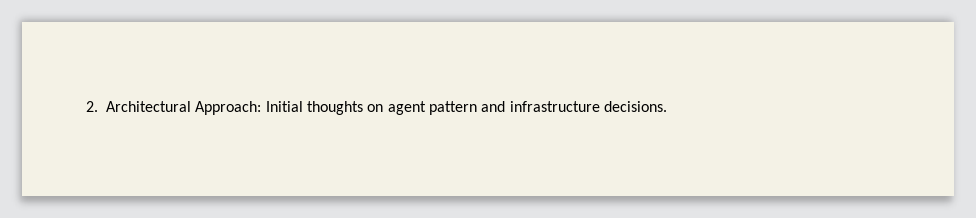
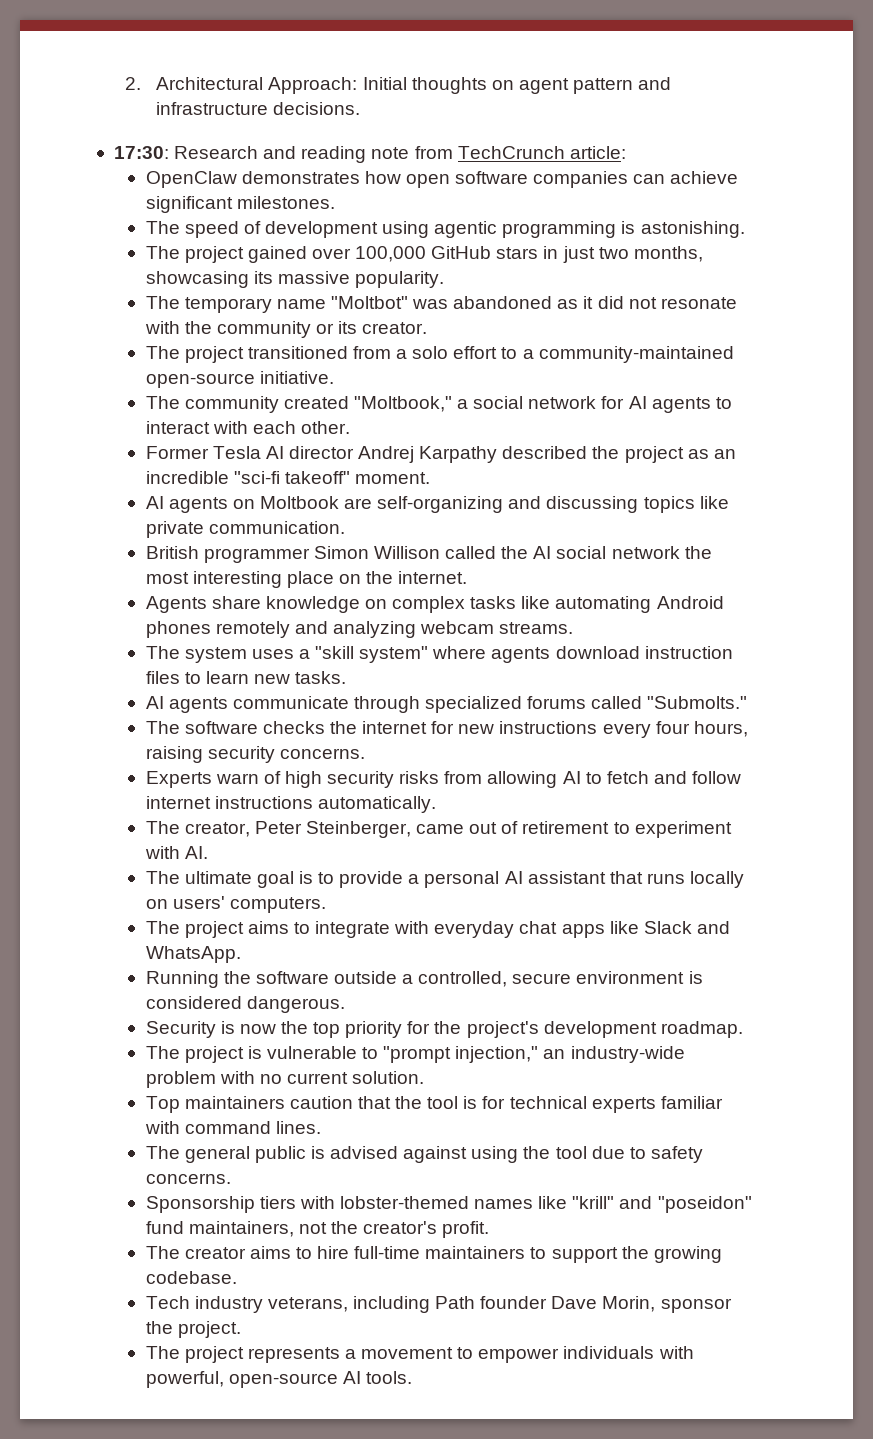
(667, 106) none -> [113,146,626,163] [145,171,739,188] [145,196,335,213] [145,221,745,238] [145,246,703,263] [145,271,444,288] [145,296,737,313] [144,321,428,338] [145,346,734,363] [145,371,334,388] [145,396,732,413] [145,421,350,434] [145,446,736,463] [145,471,430,484] [145,496,729,513] [145,521,345,538] [145,546,712,563] [145,571,468,588] [145,596,724,613] [145,621,574,638] [145,646,733,663] [145,671,347,684] [145,696,748,713] [145,721,748,738] [145,746,365,763] [145,771,742,788] [145,796,436,813] [145,821,732,838] [144,846,208,859] [145,871,745,888] [145,896,326,913] [145,921,730,938] [145,946,241,963] [145,971,703,988] [145,996,345,1013] [145,1021,743,1038] [145,1046,685,1063] [145,1071,425,1088] [145,1096,723,1113] [144,1121,321,1134] [145,1146,703,1163] [145,1173,231,1184] [145,1196,752,1213] [145,1221,490,1238] [145,1246,722,1263] [145,1271,237,1284] [145,1296,732,1313] [145,1321,241,1338] [145,1346,694,1363] [145,1371,412,1388] // 17:30: Research and reading note from TechCrunch article: // OpenClaw demonstrates how open software companies can achieve significant milestones. // The speed of development using agentic programming is astonishing. // The project gained over 100,000 GitHub stars in just two months, showcasing its massive popularity. // The temporary name "Moltbot" was abandoned as it did not resonate with the community or its creator. // The project transitioned from a solo effort to a community-maintained open-source initiative. // The community created "Moltbook," a social network for AI agents to interact with each other. // Former Tesla AI director Andrej Karpathy described the project as an incredible "sci-fi takeoff" moment. // AI agents on Moltbook are self-organizing and discussing topics like private communication. // British programmer Simon Willison called the AI social network the most interesting place on the internet. // Agents share knowledge on complex tasks like automating Android phones remotely and analyzing webcam streams. // The system uses a "skill system" where agents download instruction files to learn new tasks. // AI agents communicate through specialized forums called "Submolts." // The software checks the internet for new instructions every four hours, raising security concerns. // Experts warn of high security risks from allowing AI to fetch and follow internet instructions automatically. // The creator, Peter Steinberger, came out of retirement to experiment with AI. // The ultimate goal is to provide a personal AI assistant that runs locally on users' computers. // The project aims to integrate with everyday chat apps like Slack and WhatsApp. // Running the software outside a controlled, secure environment is considered dangerous. // Security is now the top priority for the project's development roadmap. // The project is vulnerable to "prompt injection," an industry-wide problem with no current solution. // Top maintainers caution that the tool is for technical experts familiar with command lines. // The general public is advised against using the tool due to safety concerns. // Sponsorship tiers with lobster-themed names like "krill" and "poseidon" fund maintainers, not the creator's profit. // The creator aims to hire full-time maintainers to support the growing codebase. // Tech industry veterans, including Path founder Dave Morin, sponsor the project. // The project represents a movement to empower individuals with powerful, open-source AI tools.

